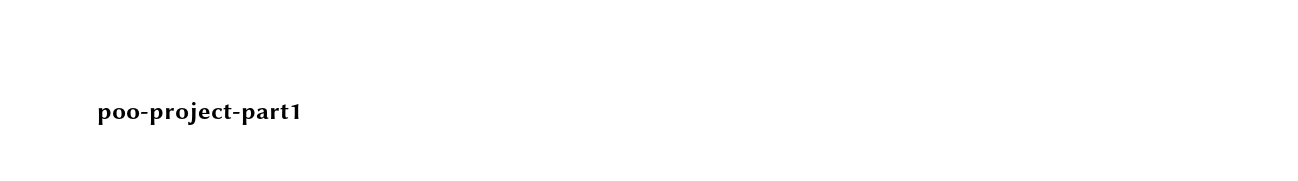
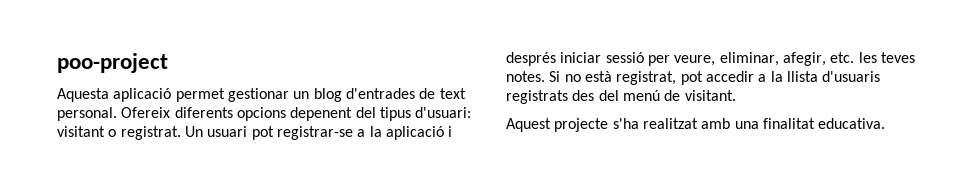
[97,102,302,125] poo-project-part1 -> [57,53,168,73] [57,88,466,102] [57,107,472,121] [57,126,453,140] [506,52,915,66] [506,71,881,85] [506,90,736,104] [506,118,886,132] poo-project // Aquesta aplicació permet gestionar un blog d'entrades de text personal. Ofereix diferents opcions depenent del tipus d'usuari: visitant o registrat. Un usuari pot registrar-se a la aplicació i després iniciar sessió per veure, eliminar, afegir, etc. les teves notes. Si no està registrat, pot accedir a la llista d'usuaris registrats des del menú de visitant. // Aquest projecte s'ha realitzat amb una finalitat educativa.

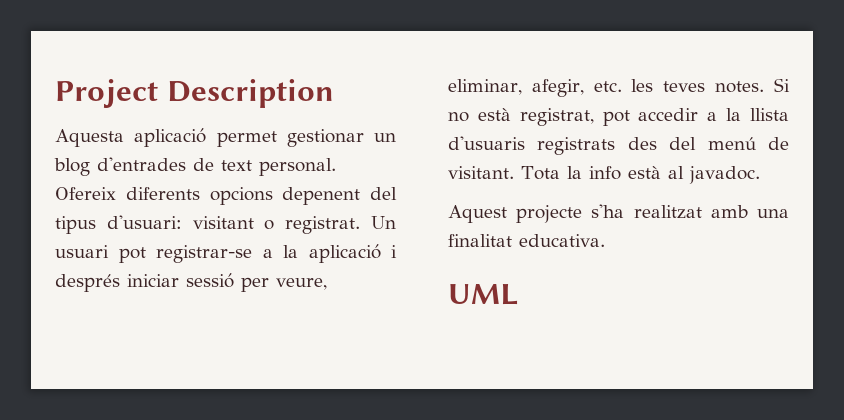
[57,53,168,73] poo-project -> [55,79,334,108] Project Description
(736, 95) none -> [521,166,760,184] Tota la info està al javadoc.
(886, 123) none -> [448,284,519,305] // UML

